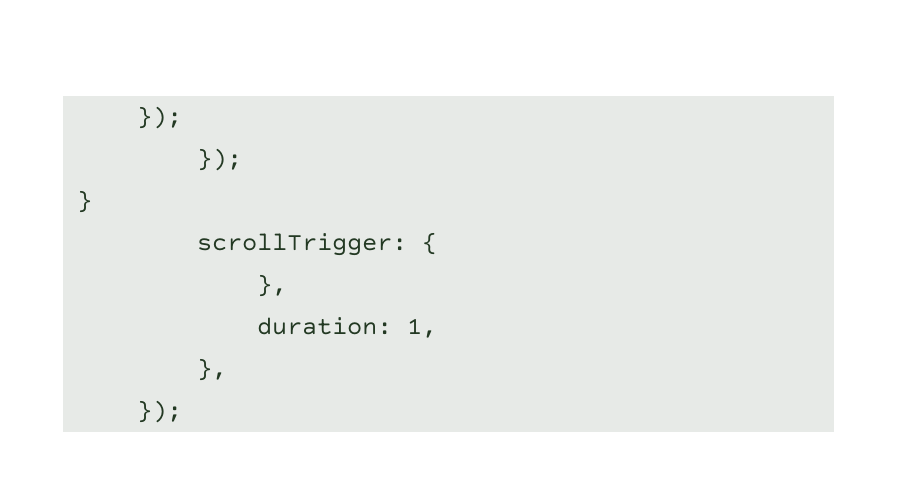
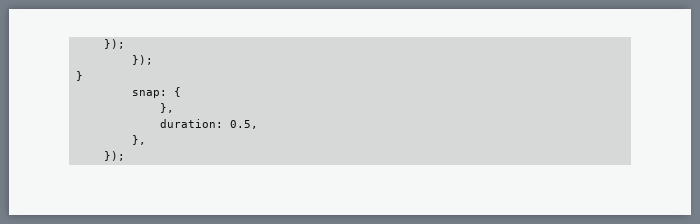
[196,233,407,256] scrollTrigger: -> [132,90,168,98] snap:
[406,318,437,338] 1, -> [230,120,259,129] 0.5,

